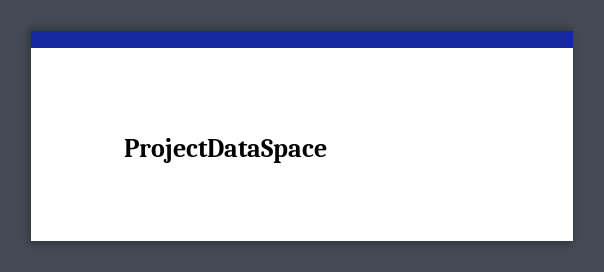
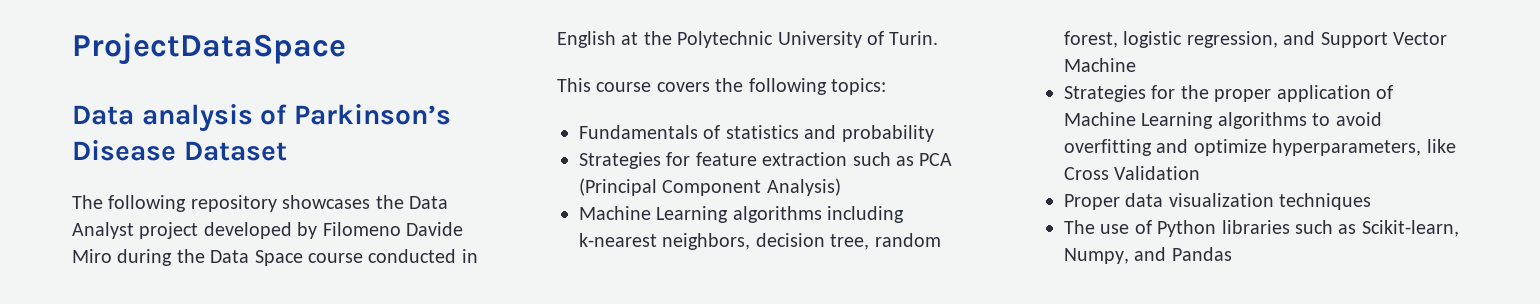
(327, 150) none -> [72,104,451,132] [72,140,287,161] [72,195,448,212] [72,222,463,239] [72,249,478,266] [557,31,939,48] [557,78,886,95] [579,125,934,142] [579,152,953,169] [579,178,841,196] [579,206,905,223] [579,233,941,250] [1064,31,1447,48] [1064,58,1136,72] [1064,85,1393,102] [1064,112,1382,129] [1064,139,1456,156] [1064,166,1201,180] [1064,193,1372,210] [1064,220,1459,237] [1064,247,1232,264] // Data analysis of Parkinson’s Disease Dataset // The following repository showcases the Data Analyst project developed by Filomeno Davide Miro during the Data Space course conducted in English at the Polytechnic University of Turin. // This course covers the following topics: // Fundamentals of statistics and probability // Strategies for feature extraction such as PCA (Principal Component Analysis) // Machine Learning algorithms including k-nearest neighbors, decision tree, random forest, logistic regression, and Support Vector Machine // Strategies for the proper application of Machine Learning algorithms to avoid overfitting and optimize hyperparameters, like Cross Validation // Proper data visualization techniques // The use of Python libraries such as Scikit-learn, Numpy, and Pandas

